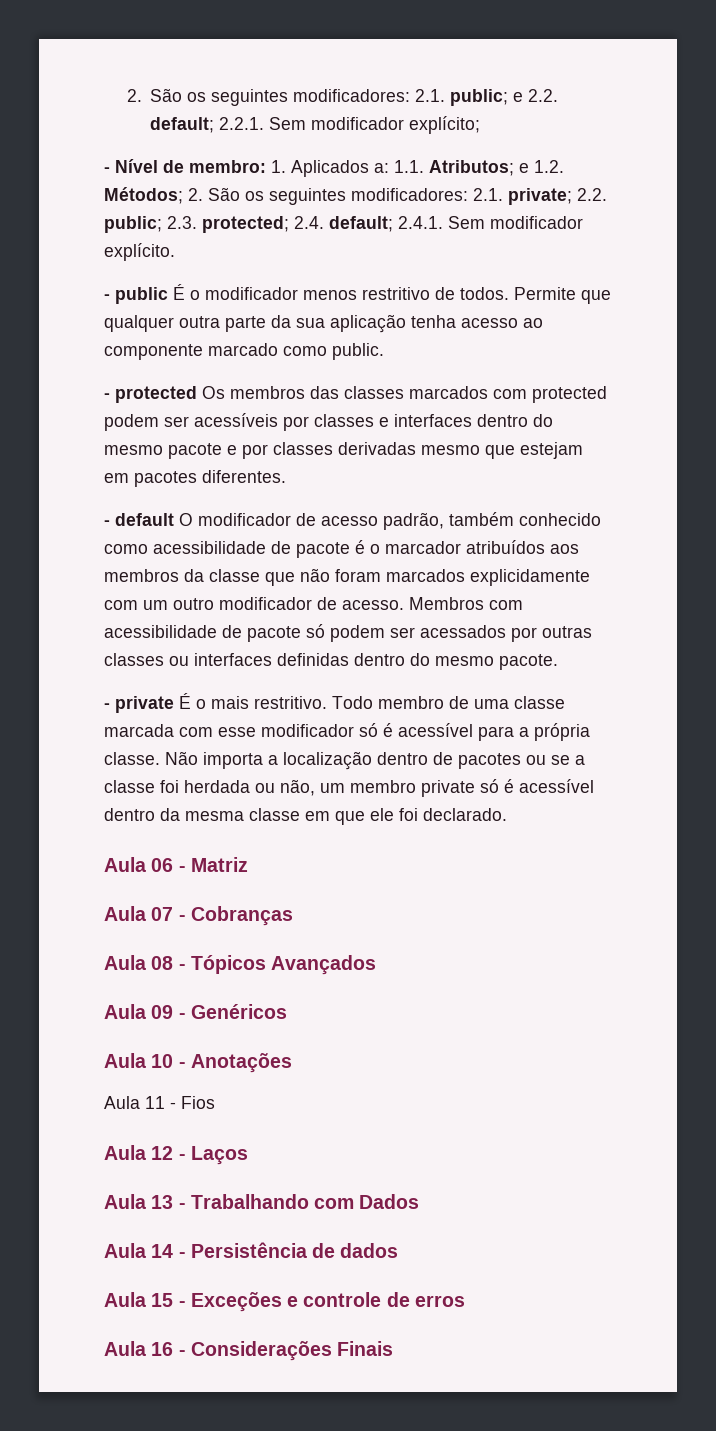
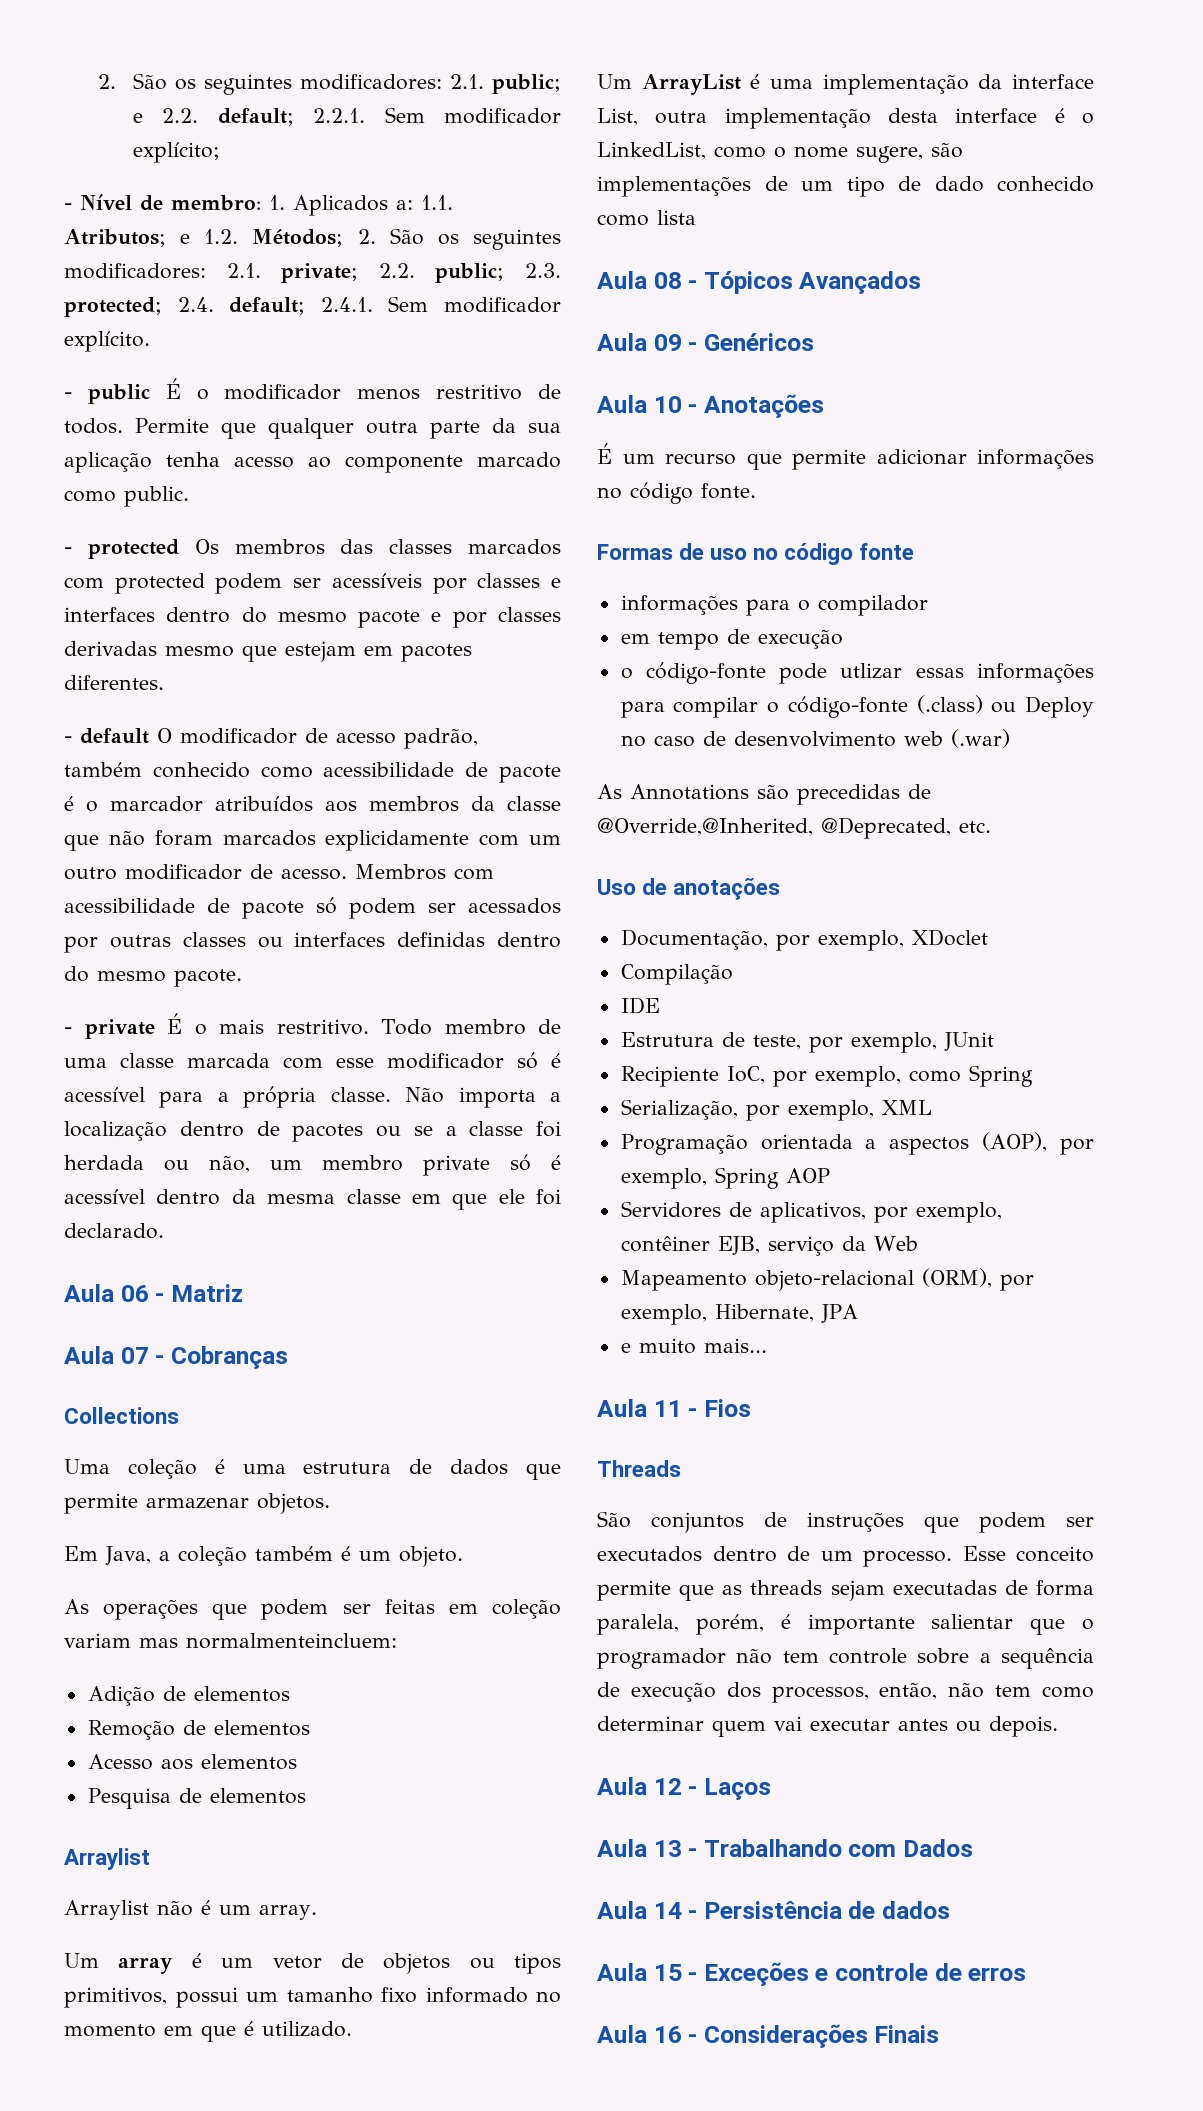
(293, 916) none -> [64,1407,179,1424] [64,1459,561,1480] [64,1493,330,1514] [64,1546,463,1567] [64,1599,562,1620] [64,1633,397,1649] [87,1686,290,1706] [87,1720,310,1740] [87,1754,297,1770] [87,1788,306,1809] [64,1848,150,1870] [64,1900,317,1920] [64,1953,561,1974] [64,1987,561,2008] [64,2021,352,2042] [597,74,1094,95] [597,108,1094,129] [597,142,963,163] [597,176,1094,197] [597,210,696,226] // Collections // Uma coleção é uma estrutura de dados que permite armazenar objetos. // Em Java, a coleção também é um objeto. // As operações que podem ser feitas em coleção variam mas normalmenteincluem: // Adição de elementos // Remoção de elementos // Acesso aos elementos // Pesquisa de elementos // Arraylist // Arraylist não é um array. // Um array é um vetor de objetos ou tipos primitivos, possui um tamanho fixo informado no momento em que é utilizado. // Um ArrayList é uma implementação da interface List, outra implementação desta interface é o LinkedList, como o nome sugere, são implementações de um tipo de dado conhecido como lista
[104,1096,215,1109] Aula 11 - Fios -> [597,443,1094,470] [597,482,756,504] [597,543,915,565] [620,595,928,616] [620,629,843,650] [620,662,1094,684] [620,695,1094,718] [620,729,1010,748] [597,784,931,805] [597,817,991,839] [597,877,781,900] [620,929,988,951] [620,964,733,985] [620,997,660,1014] [620,1032,994,1053] [620,1065,1033,1087] [620,1099,932,1121] [620,1132,1094,1155] [620,1167,830,1189] [620,1201,1002,1223] [620,1236,918,1256] [620,1268,1034,1291] [620,1304,858,1325] [620,1338,767,1354] [597,1399,751,1417] [597,1460,681,1477] [597,1511,1094,1533] [597,1546,1094,1567] [597,1580,1094,1601] [597,1614,1094,1635] [597,1648,1094,1669] [597,1682,1094,1703] [597,1716,1058,1737] É um recurso que permite adicionar informações no código fonte. // Formas de uso no código fonte // informações para o compilador // em tempo de execução // o código-fonte pode utlizar essas informações para compilar o código-fonte (.class) ou Deploy no caso de desenvolvimento web (.war) // As Annotations são precedidas de @Override,@Inherited, @Deprecated, etc. // Uso de anotações // Documentação, por exemplo, XDoclet // Compilação // IDE // Estrutura de teste, por exemplo, JUnit // Recipiente IoC, por exemplo, como Spring // Serialização, por exemplo, XML // Programação orientada a aspectos (AOP), por exemplo, Spring AOP // Servidores de aplicativos, por exemplo, contêiner EJB, serviço da Web // Mapeamento objeto-relacional (ORM), por exemplo, Hibernate, JPA // e muito mais... // Aula 11 - Fios // Threads // São conjuntos de instruções que podem ser executados dentro de um processo. Esse conceito permite que as threads sejam executadas de forma paralela, porém, é importante salientar que o programador não tem controle sobre a sequência de execução dos processos, então, não tem como determinar quem vai executar antes ou depois.

